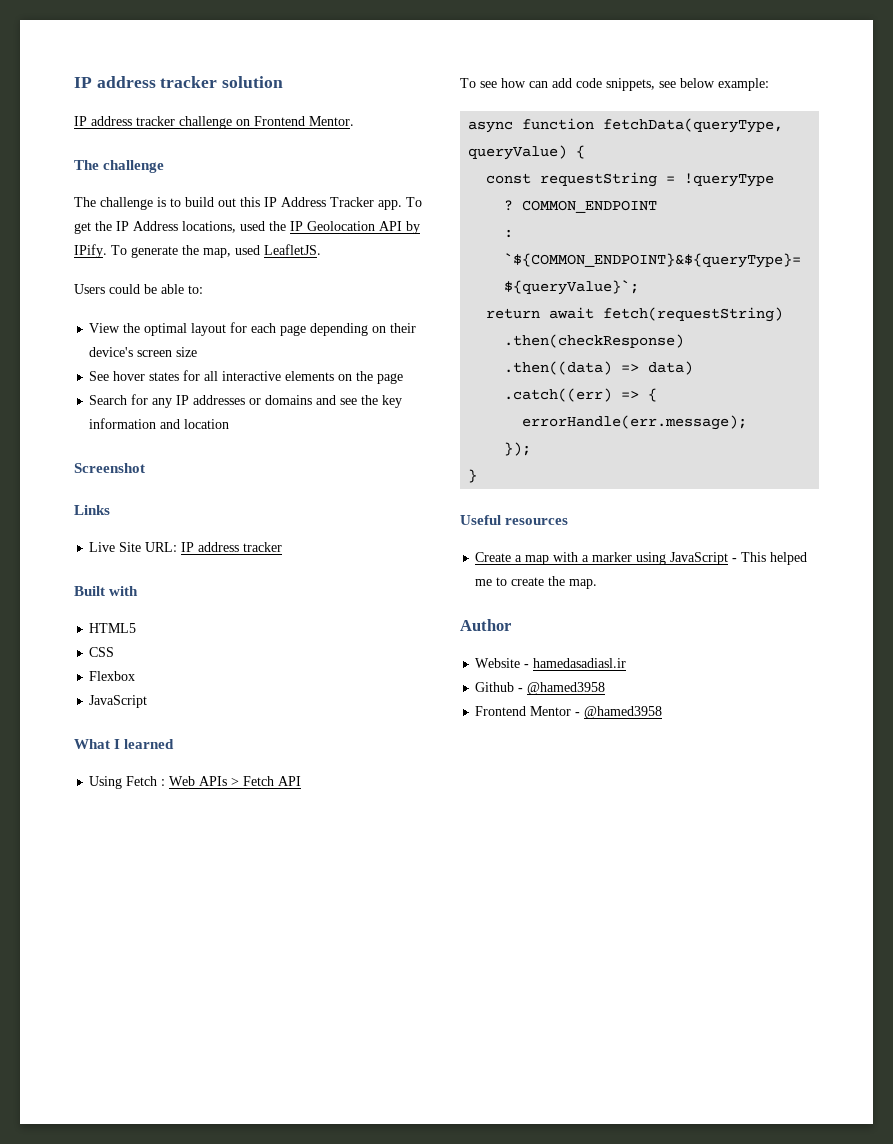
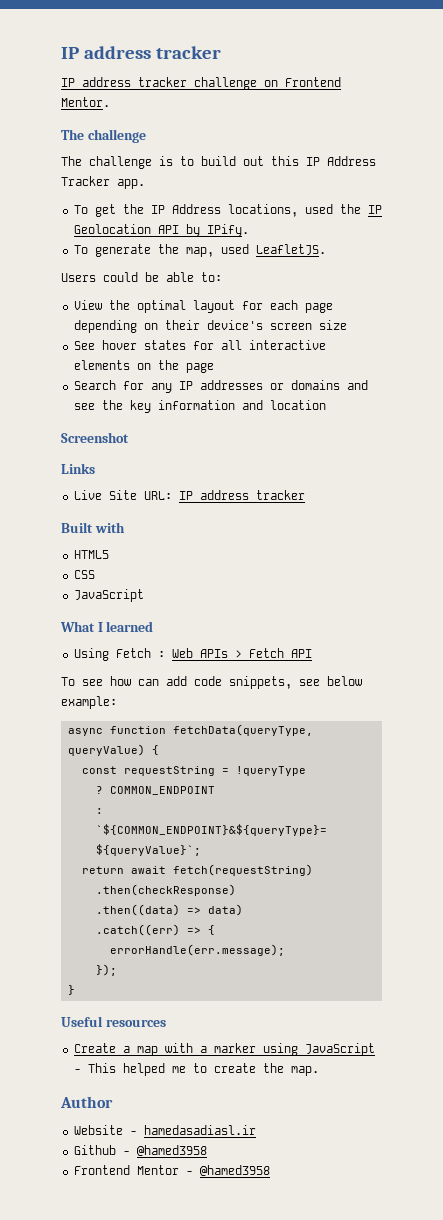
[74,76,284,88] IP address tracker solution -> [61,46,221,59] IP address tracker
(402, 205) none -> (145, 184) //
(107, 251) none -> (249, 230) //
[89,671,136,681] // Flexbox -> (95, 574) none

